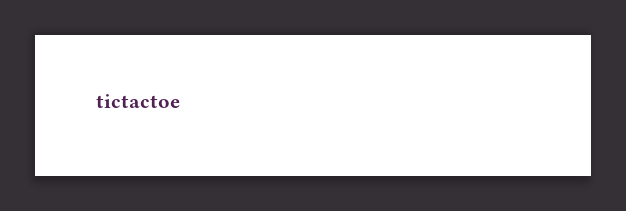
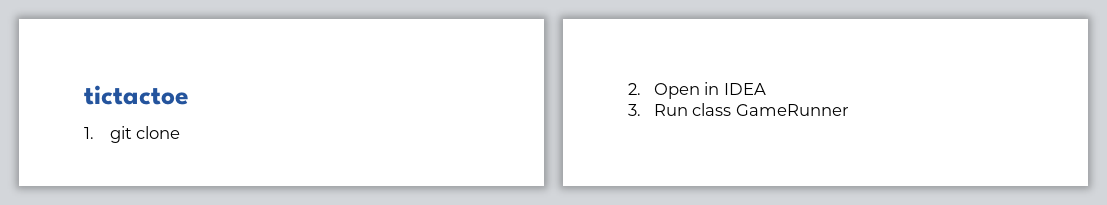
(180, 101) none -> [84,126,181,143] [628,82,766,99] [628,103,849,116] // 1. git clone // 2. Open in IDEA // 3. Run class GameRunner

